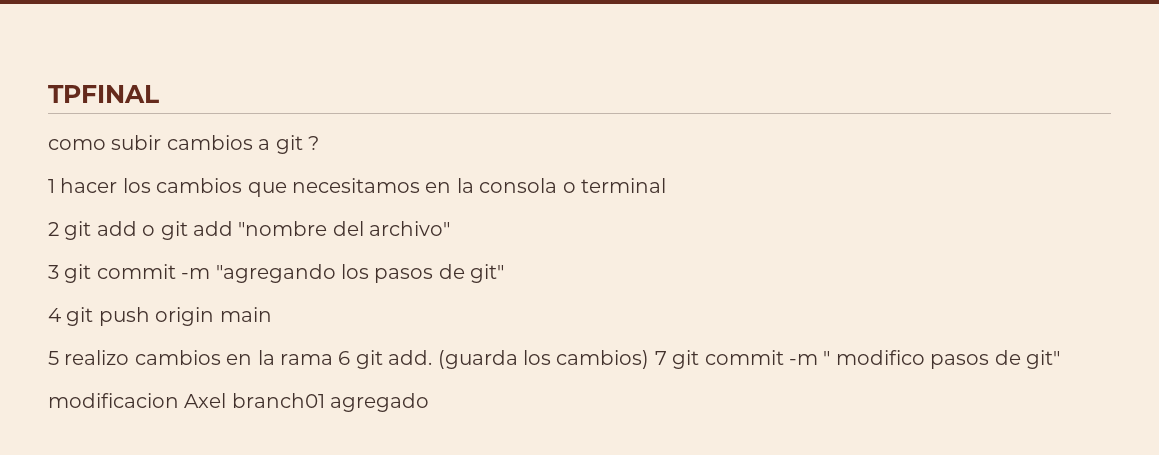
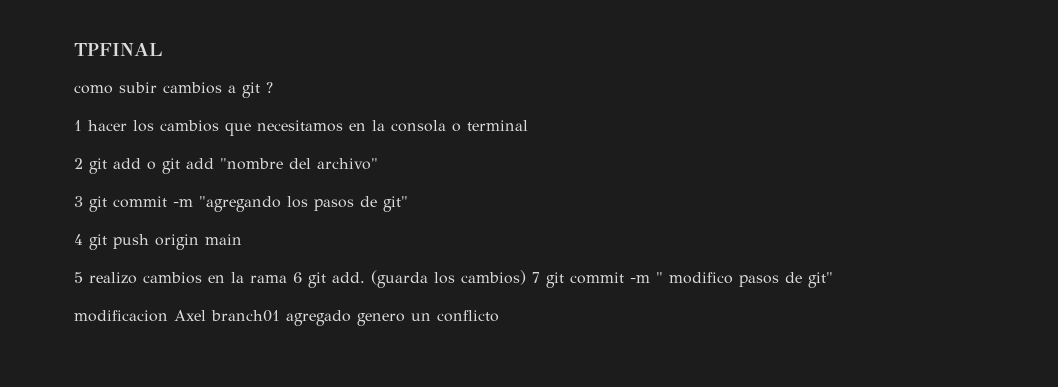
(430, 402) none -> [357,310,499,326] genero un conflicto

